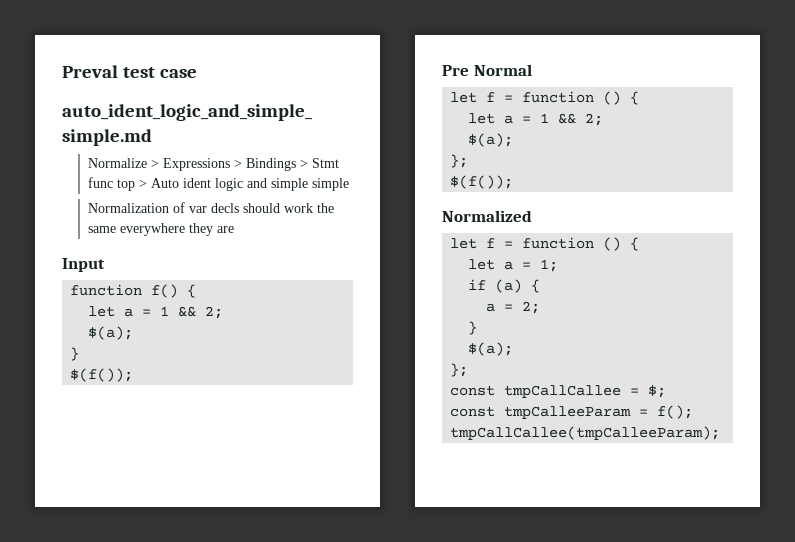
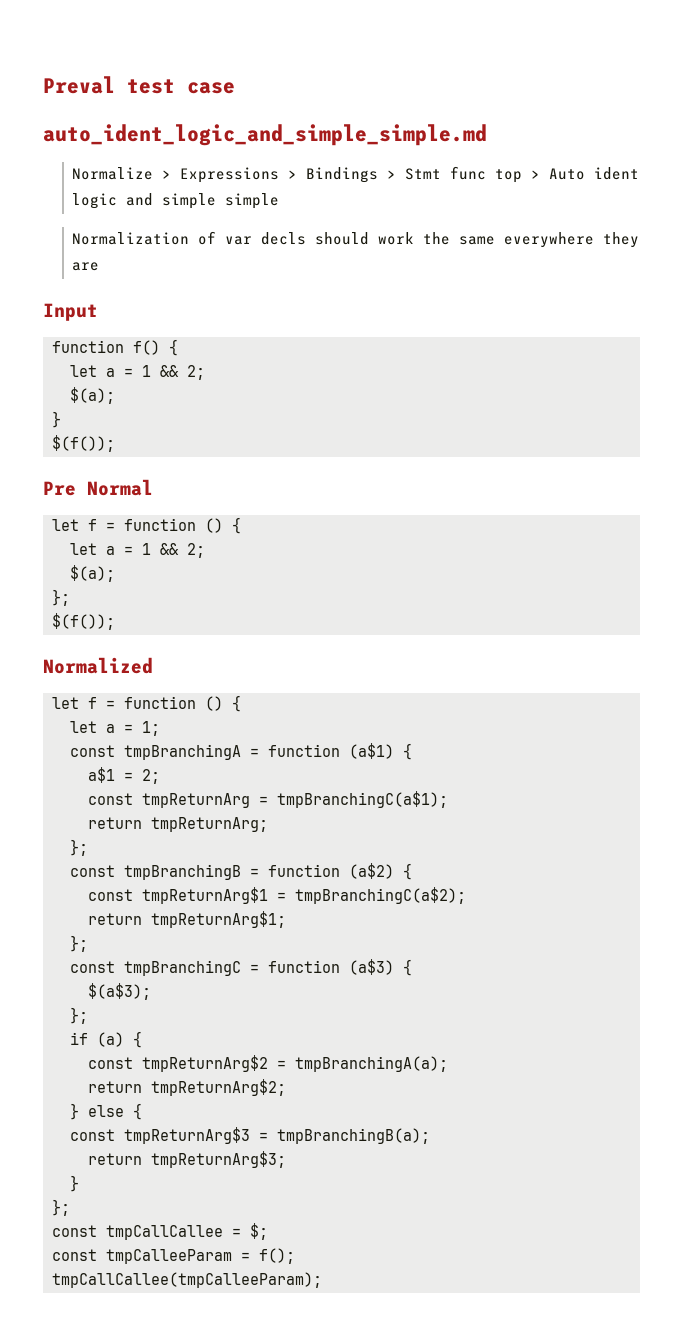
[468,279,541,293] [486,301,541,314] [468,321,478,335] [468,342,514,356] if (a) { // a = 2; // } // $(a); -> [70,743,412,760] [88,767,160,784] [88,791,448,808] [88,817,268,832] [70,839,88,856] [70,863,412,880] [88,887,466,904] [88,911,286,928] [70,935,88,952] [70,959,412,976] [88,983,151,1000] [70,1007,88,1024] [70,1031,142,1048] [88,1055,448,1072] [88,1079,286,1096] [70,1103,142,1120] [70,1127,430,1144] [88,1151,286,1168] [70,1175,79,1192] const tmpBranchingA = function (a$1) { // a$1 = 2; // const tmpReturnArg = tmpBranchingC(a$1); // return tmpReturnArg; // }; // const tmpBranchingB = function (a$2) { // const tmpReturnArg$1 = tmpBranchingC(a$2); // return tmpReturnArg$1; // }; // const tmpBranchingC = function (a$3) { // $(a$3); // }; // if (a) { // const tmpReturnArg$2 = tmpBranchingA(a); // return tmpReturnArg$2; // } else { // const tmpReturnArg$3 = tmpBranchingB(a); // return tmpReturnArg$3; // }

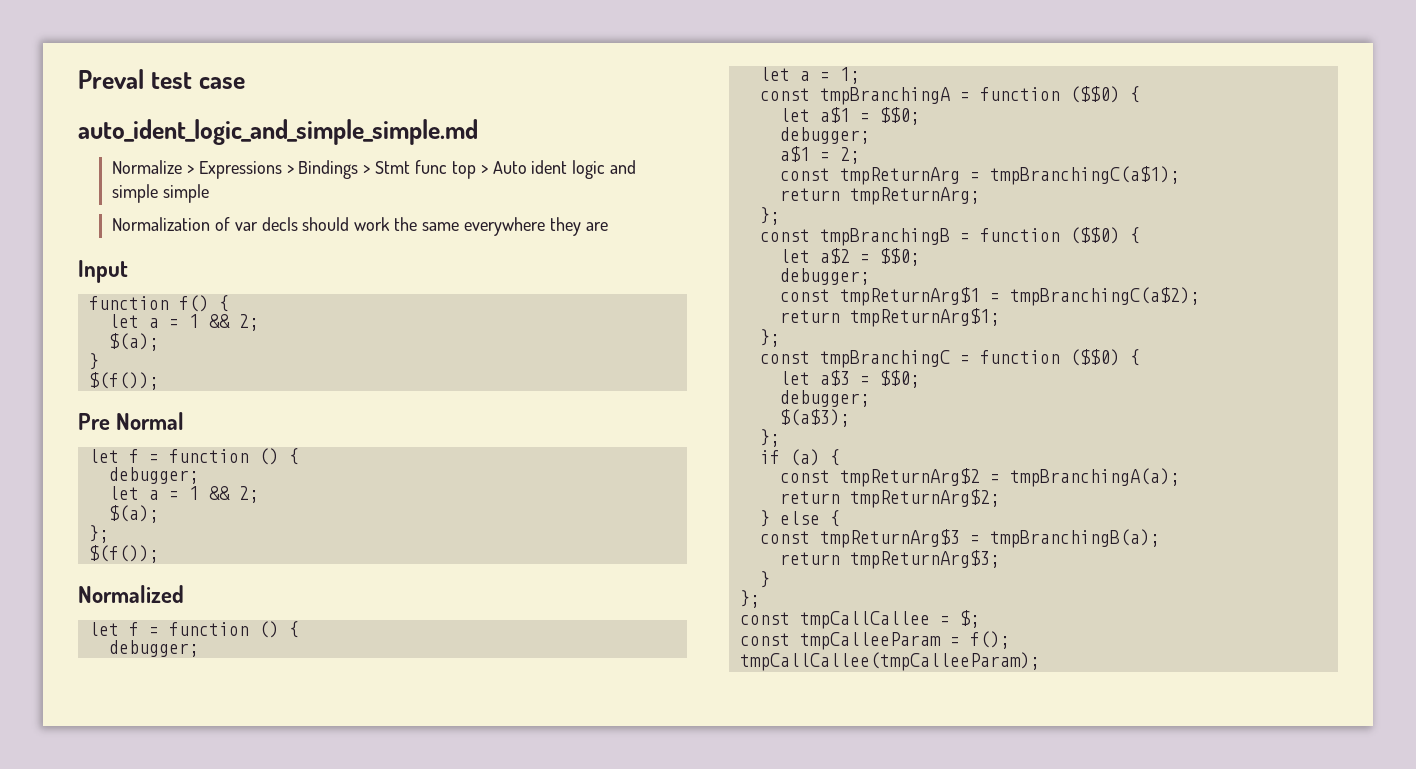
(241, 525) none -> [108,467,199,484] // debugger;
(241, 703) none -> [108,640,199,657] // debugger;
[349,743,412,760] (a$1) { -> [1069,86,1140,103] [779,107,920,125] [779,127,870,144] ($$0) { // let a$1 = $$0; // debugger;
[349,863,412,880] (a$2) { -> [1069,227,1140,244] [779,248,920,266] [779,268,870,285] ($$0) { // let a$2 = $$0; // debugger;
[349,959,412,976] (a$3) { -> [1069,349,1140,366] [779,370,920,388] [779,390,870,407] ($$0) { // let a$3 = $$0; // debugger;

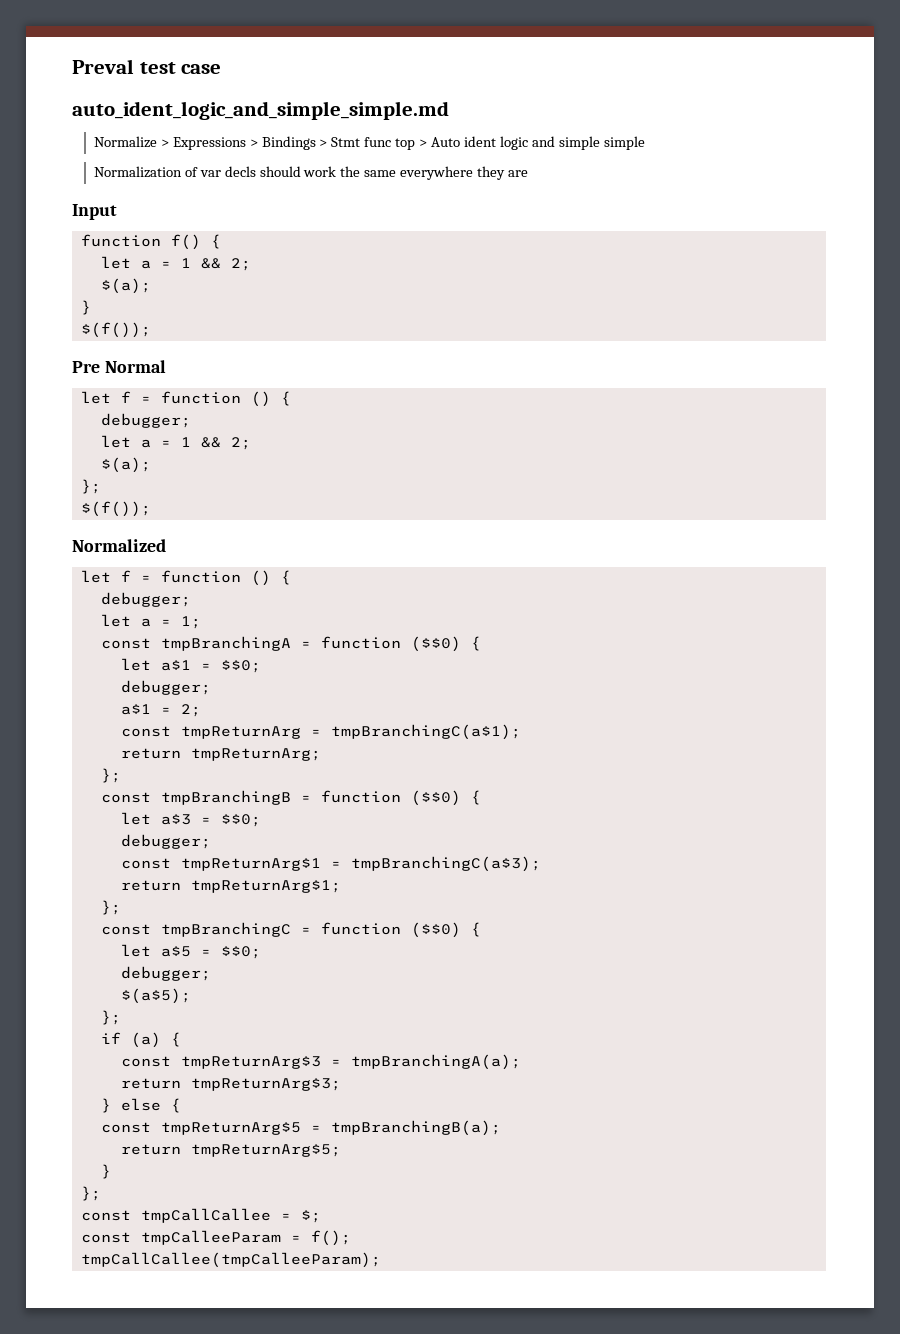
[819,248,850,264] a$2 -> [160,814,191,825] a$3
[1009,287,1200,306] tmpBranchingC(a$2); -> [350,856,541,872] tmpBranchingC(a$3);
[819,370,920,388] [779,390,870,407] [779,409,850,427] a$3 = $$0; // debugger; // $(a$3); -> [160,946,261,959] [120,966,211,981] [120,988,191,1004] a$5 = $$0; // debugger; // $(a$5);
[839,468,980,487] tmpReturnArg$2 -> [180,1056,321,1069] tmpReturnArg$3
[849,489,1000,508] tmpReturnArg$2; -> [190,1078,341,1091] tmpReturnArg$3;
[819,529,960,548] tmpReturnArg$3 -> [160,1122,301,1135] tmpReturnArg$5
[849,550,1000,569] tmpReturnArg$3; -> [190,1144,341,1157] tmpReturnArg$5;

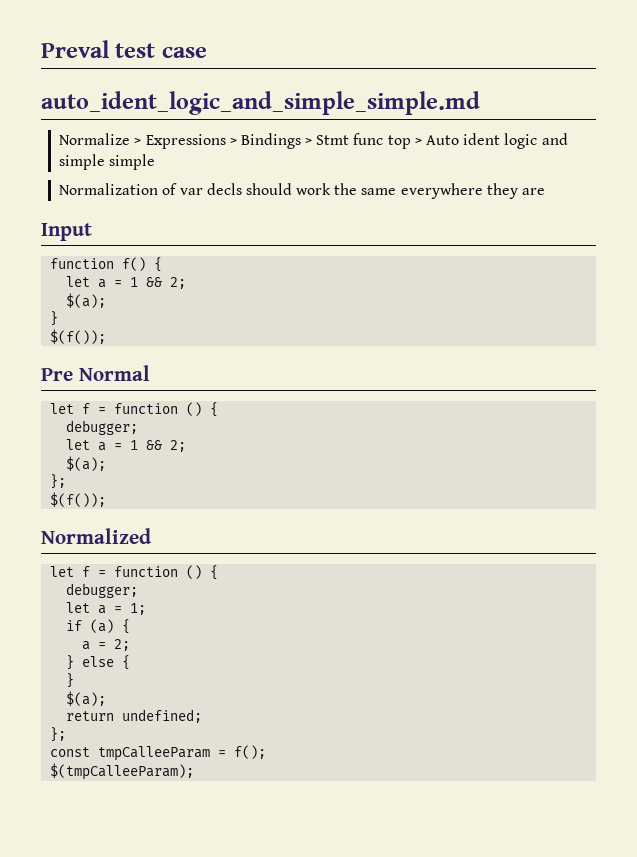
[100,636,481,652] [120,658,261,673] [120,680,211,695] [120,704,201,717] [120,724,521,740] [120,748,321,761] [100,768,121,783] [100,790,481,806] [120,812,261,827] [120,834,211,849] [120,856,541,872] [120,880,341,893] [100,900,121,915] [100,922,481,938] [120,944,261,959] [120,966,211,981] [120,988,191,1004] [100,1010,121,1025] [100,1032,181,1048] [120,1054,521,1070] [120,1078,341,1091] const tmpBranchingA = function ($$0) { // let a$1 = $$0; // debugger; // a$1 = 2; // const tmpReturnArg = tmpBranchingC(a$1); // return tmpReturnArg; // }; // const tmpBranchingB = function ($$0) { // let a$3 = $$0; // debugger; // const tmpReturnArg$1 = tmpBranchingC(a$3); // return tmpReturnArg$1; // }; // const tmpBranchingC = function ($$0) { // let a$5 = $$0; // debugger; // $(a$5); // }; // if (a) { // const tmpReturnArg$3 = tmpBranchingA(a); // return tmpReturnArg$3; -> [66,619,131,634] [82,639,131,651] if (a) { // a = 2;
[100,1120,501,1136] [120,1144,341,1157] [100,1164,111,1179] [80,1186,101,1201] [80,1208,321,1223] const tmpReturnArg$5 = tmpBranchingB(a); // return tmpReturnArg$5; // } // }; // const tmpCallCallee = $; -> [66,673,75,688] [66,691,107,706] [66,709,203,723] [50,727,67,742] } // $(a); // return undefined; // };
[80,1252,381,1268] tmpCallCallee(tmpCalleeParam); -> [50,763,195,780] $(tmpCalleeParam);

